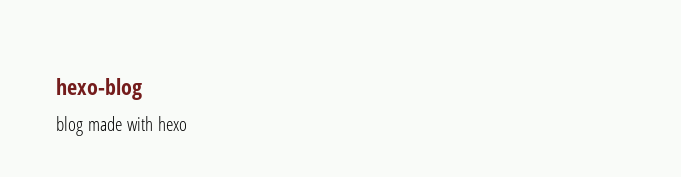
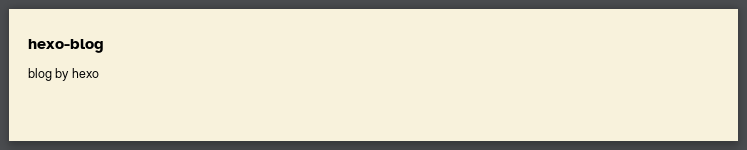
[87,116,153,131] made with -> [55,68,70,81] by

